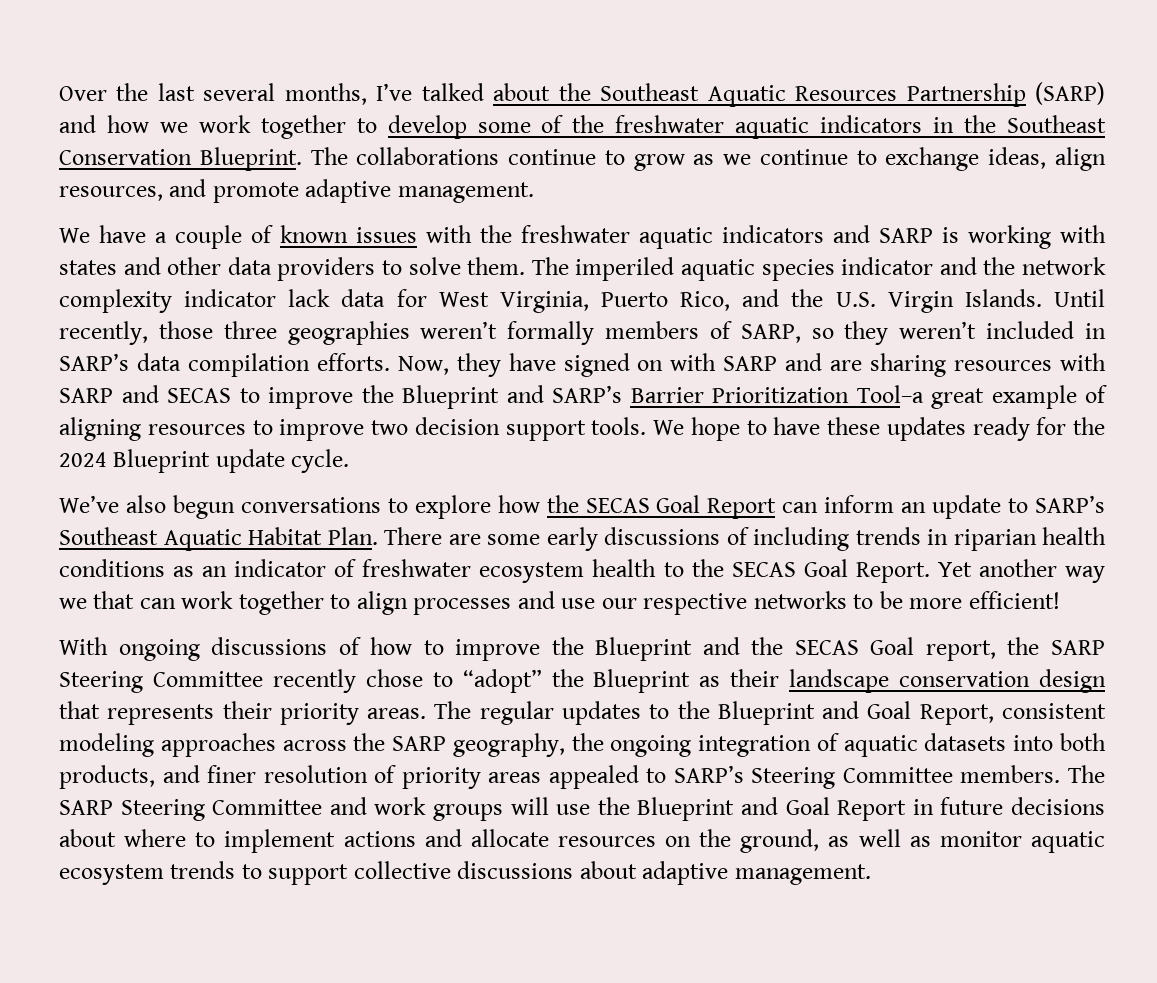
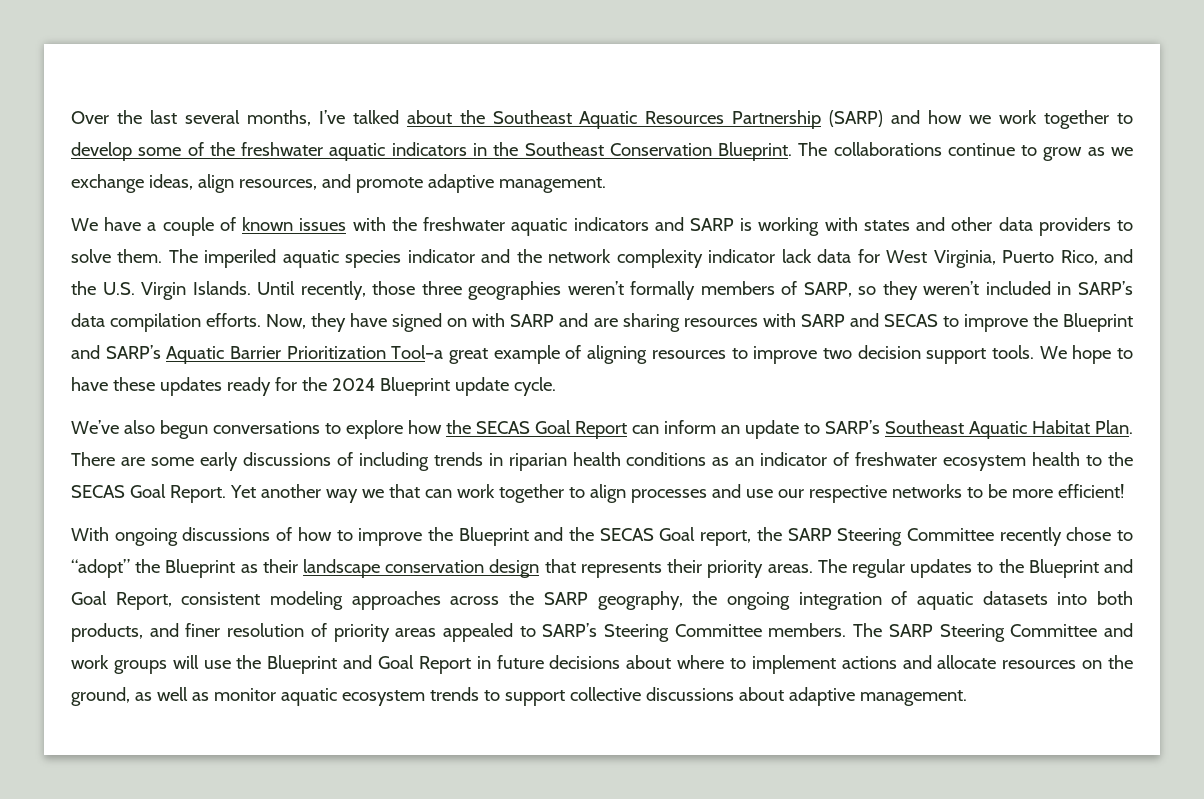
[759,149,877,165] continue to -> (1134, 151) none
(622, 394) none -> [166,346,225,364] Aquatic

